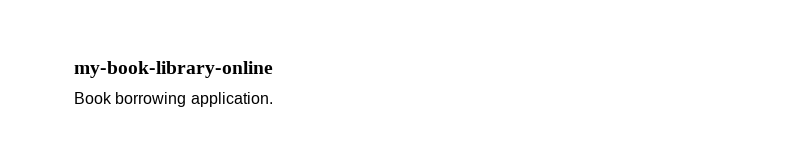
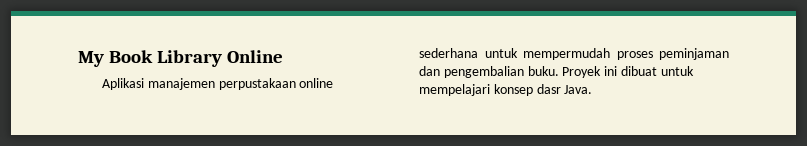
[74,61,273,78] [74,92,273,107] my-book-library-online // Book borrowing application. -> [78,50,284,67] [102,78,334,90] [419,48,729,60] [419,66,694,78] [419,84,593,96] My Book Library Online // Aplikasi manajemen perpustakaan online sederhana untuk mempermudah proses peminjaman dan pengembalian buku. Proyek ini dibuat untuk mempelajari konsep dasr Java.

